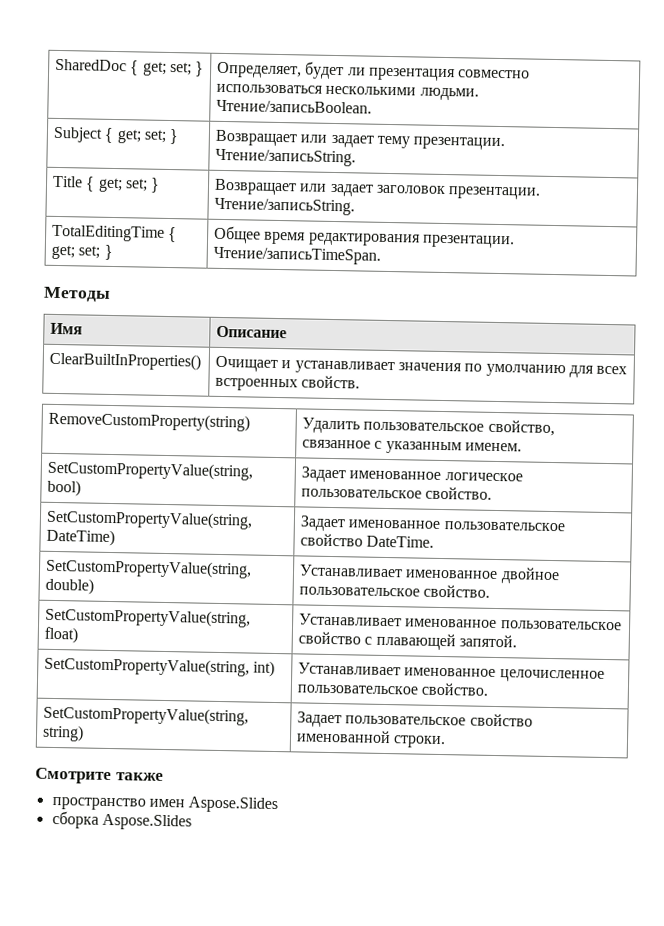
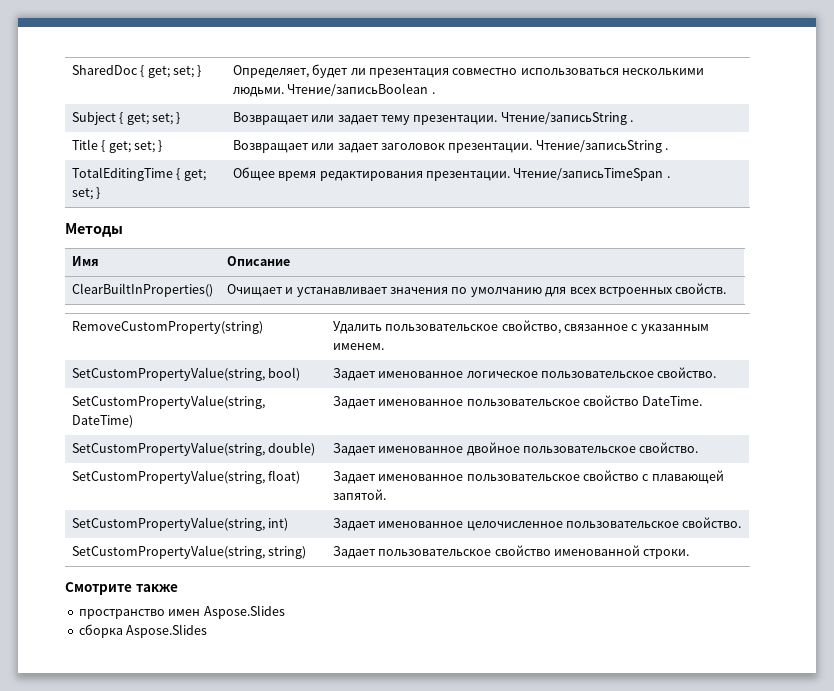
[216,99,373,114] Чтение/записьBoolean. -> [287,83,435,97] Чтение/записьBoolean .
[215,148,357,167] Чтение/записьString. -> [500,112,634,125] Чтение/записьString .
[214,197,356,216] Чтение/записьString. -> [535,140,669,153] Чтение/записьString .
[213,246,382,265] Чтение/записьTimeSpan. -> [513,168,670,181] Чтение/записьTimeSpan .
[299,564,404,578] Устанавливает -> [332,443,376,456] Задает
[299,613,403,627] Устанавливает -> [332,471,376,484] Задает
[298,662,402,676] Устанавливает -> [332,518,376,531] Задает

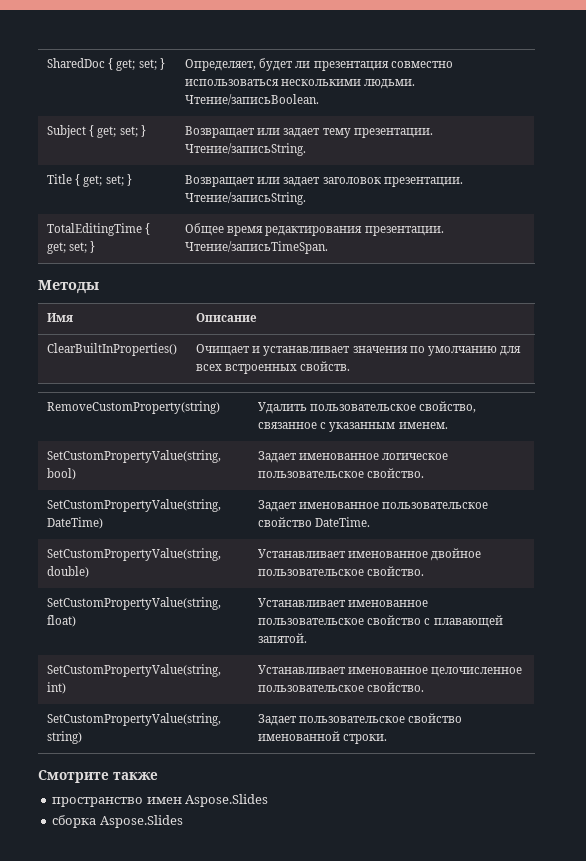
[287,83,435,97] Чтение/записьBoolean . -> [185,94,320,105] Чтение/записьBoolean.
[500,112,634,125] Чтение/записьString . -> [185,143,307,156] Чтение/записьString.
[535,140,669,153] Чтение/записьString . -> [185,192,307,205] Чтение/записьString.
[513,168,670,181] Чтение/записьTimeSpan . -> [185,241,329,254] Чтение/записьTimeSpan.
[332,443,376,456] Задает -> [258,549,347,558] Устанавливает
[332,471,376,484] Задает -> [258,598,347,607] Устанавливает
[332,518,376,531] Задает -> [258,665,347,674] Устанавливает

